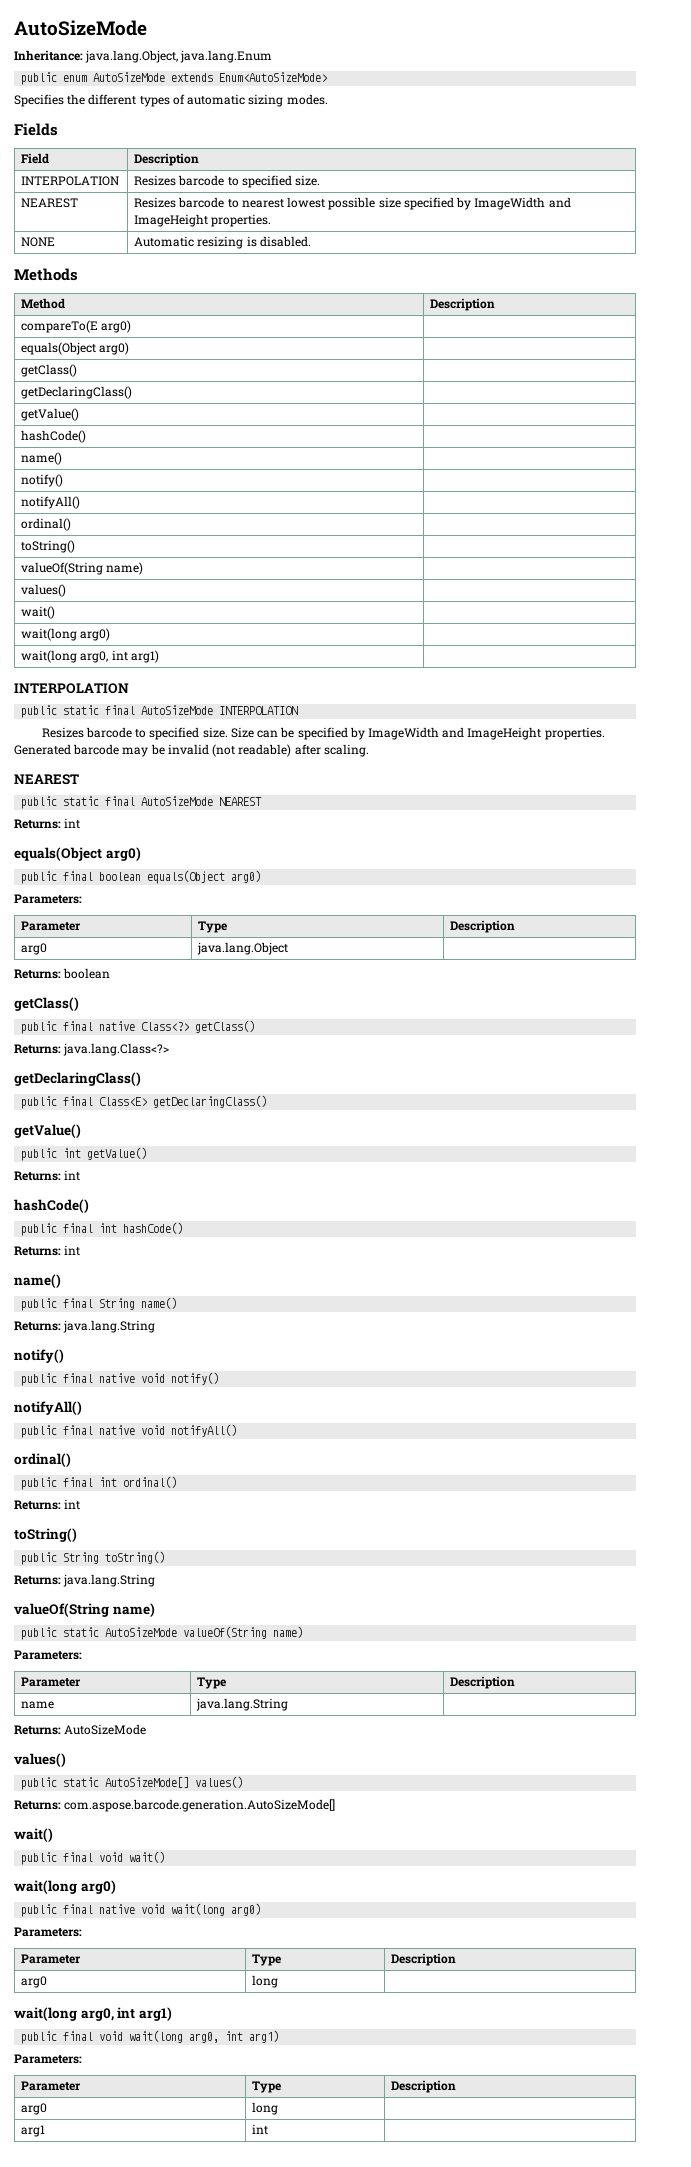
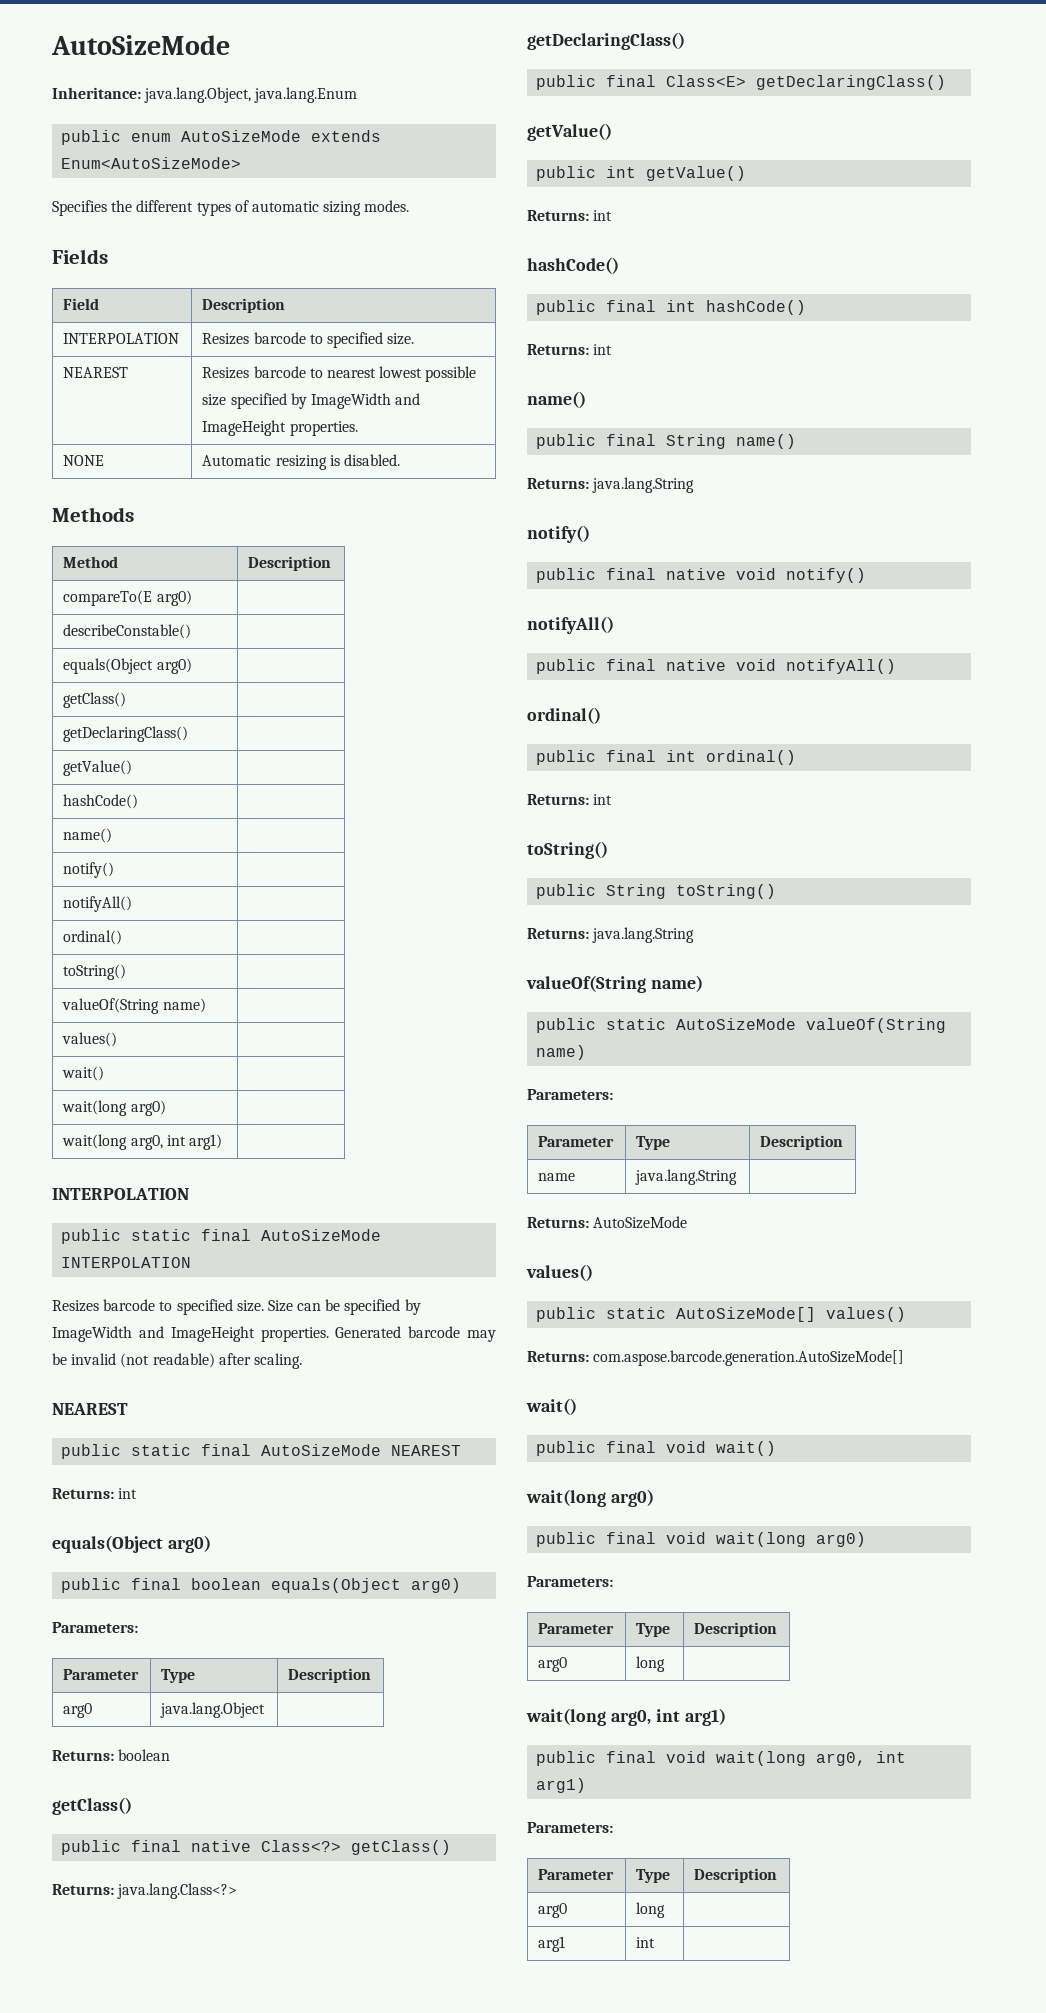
(132, 326) none -> [63,624,192,639] // describeConstable() |
[99,1904,136,1914] native -> (657, 1538) none

